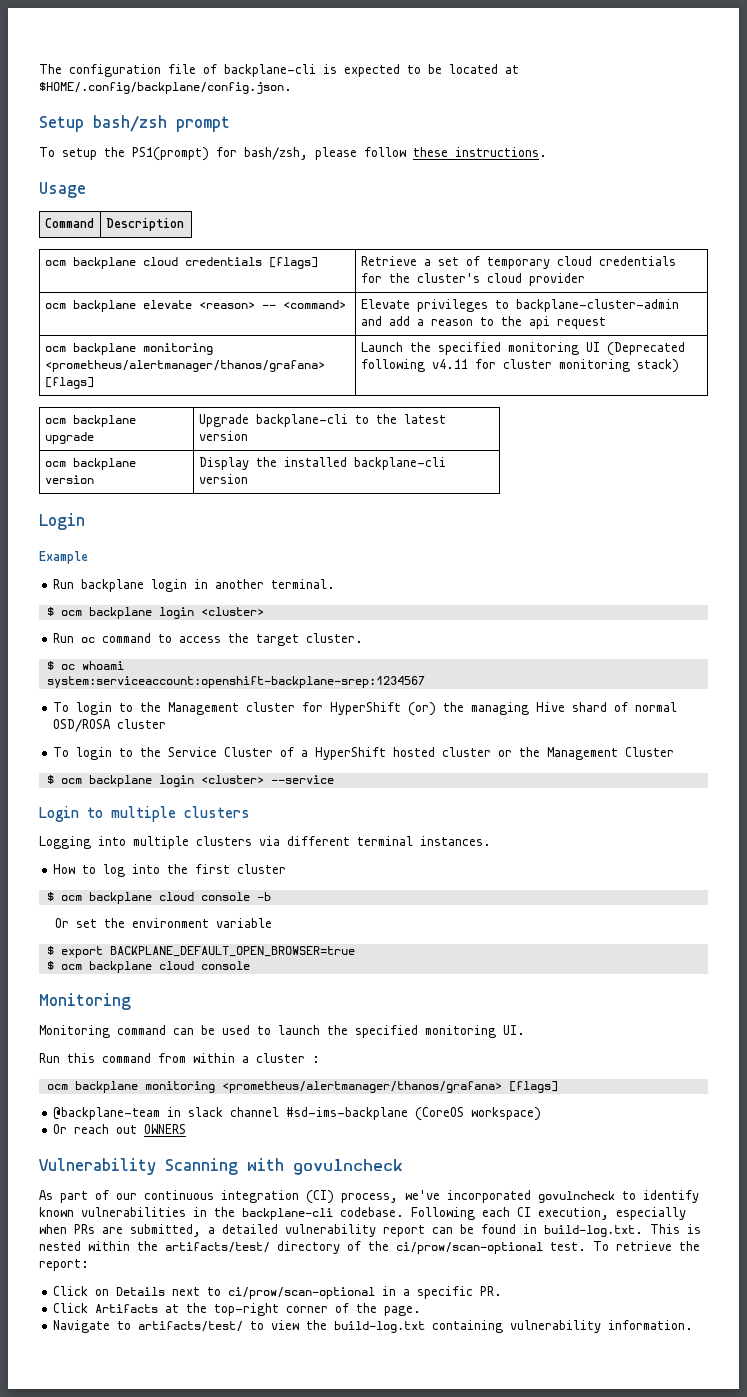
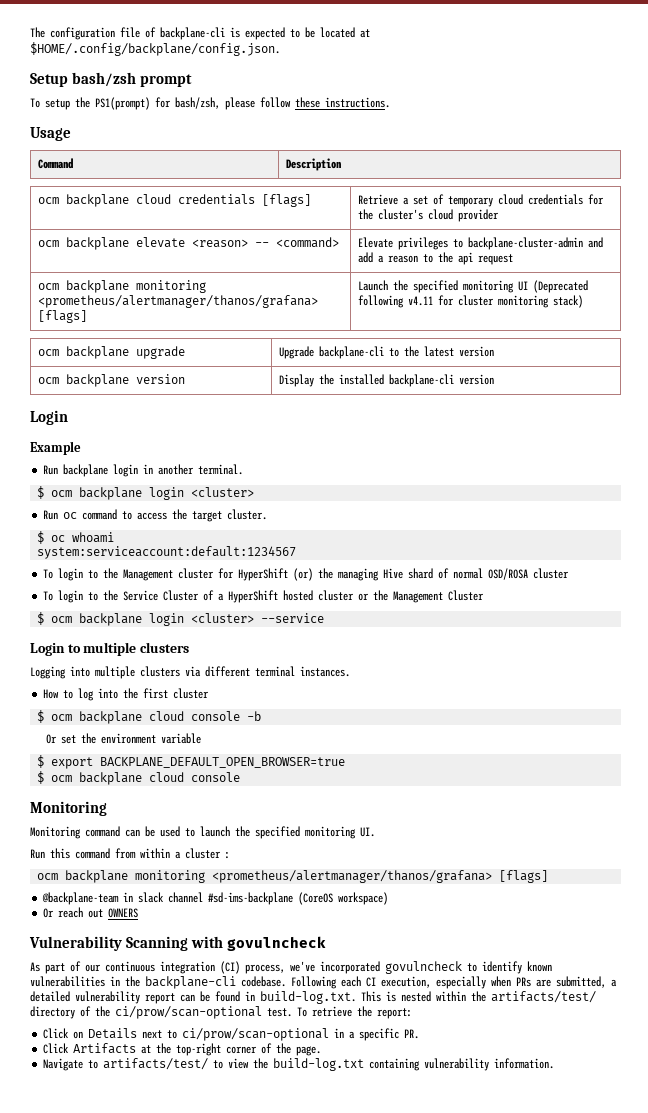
[46,676,425,688] system:serviceaccount:openshift-backplane-srep:1234567 -> [37,546,297,559] system:serviceaccount:default:1234567

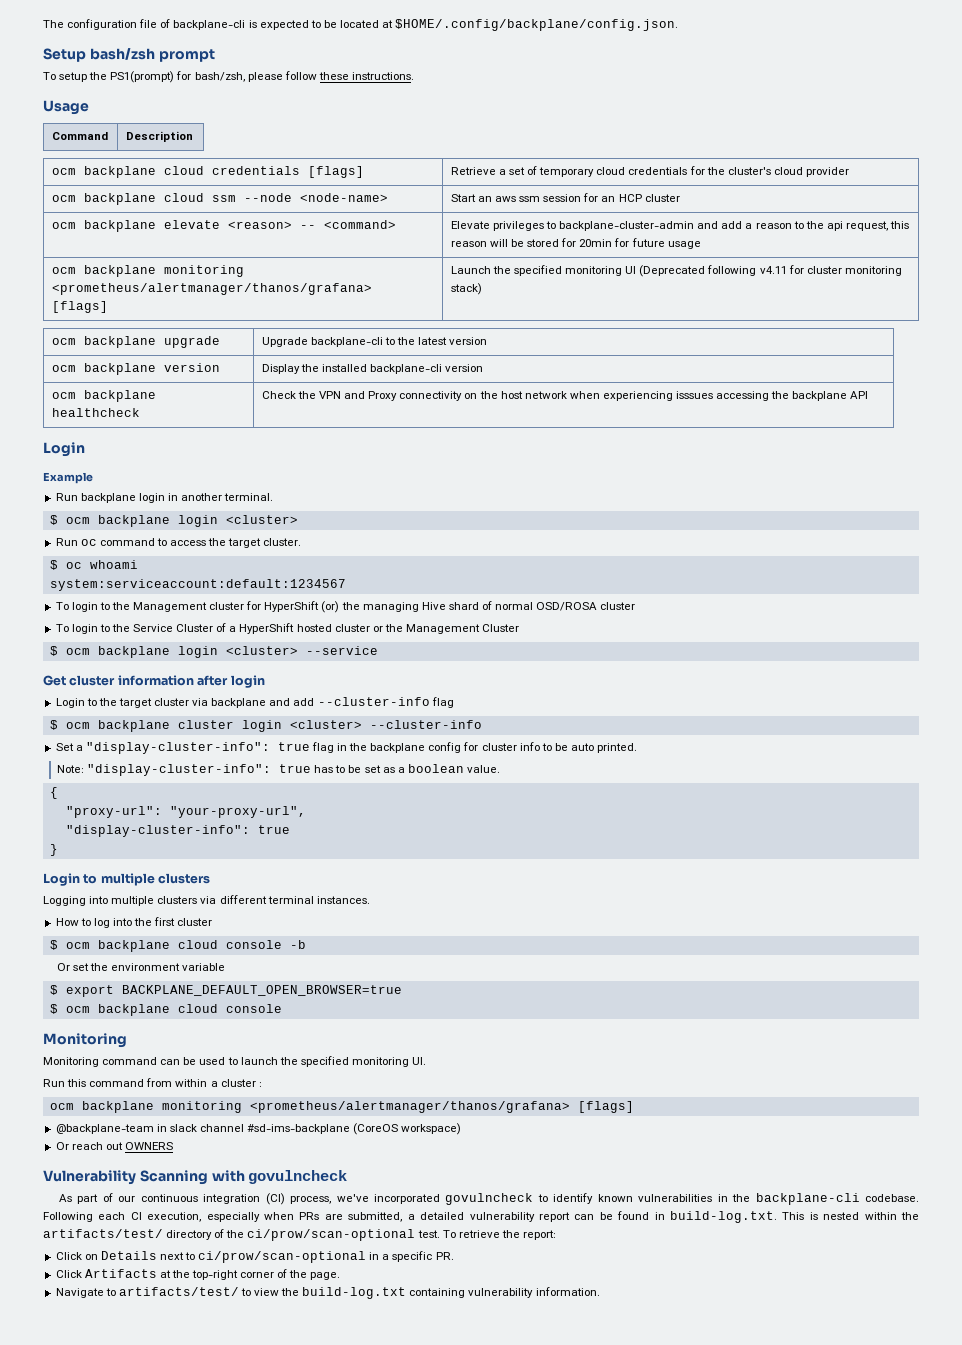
(500, 215) none -> [51,193,388,205] [450,193,680,202] // ocm backplane cloud ssm --node <node-name> | Start an aws ssm session for an HCP cluster
[478,254,514,265] request -> [845,221,910,231] [450,238,701,249] request, this reason will be stored for 20min for future usage
(495, 379) none -> [51,390,156,402] [51,408,140,417] [261,391,869,401] // ocm backplane healthcheck | Check the VPN and Proxy connectivity on the host network when experiencing isssues accessing the backplane API
(325, 618) none -> [43,675,265,688] [55,697,454,708] [49,720,482,732] [55,742,638,754] [57,764,500,776] [49,787,58,799] [65,806,306,818] [65,825,290,837] [49,844,58,856] // Get cluster information after login // Login to the target cluster via backplane and add --cluster-info flag // $ ocm backplane cluster login <cluster> --cluster-info // Set a "display-cluster-info": true flag in the backplane config for cluster info to be auto printed. // Note: "display-cluster-info": true has to be set as a boolean value. // { // "proxy-url": "your-proxy-url", // "display-cluster-info": true // }

